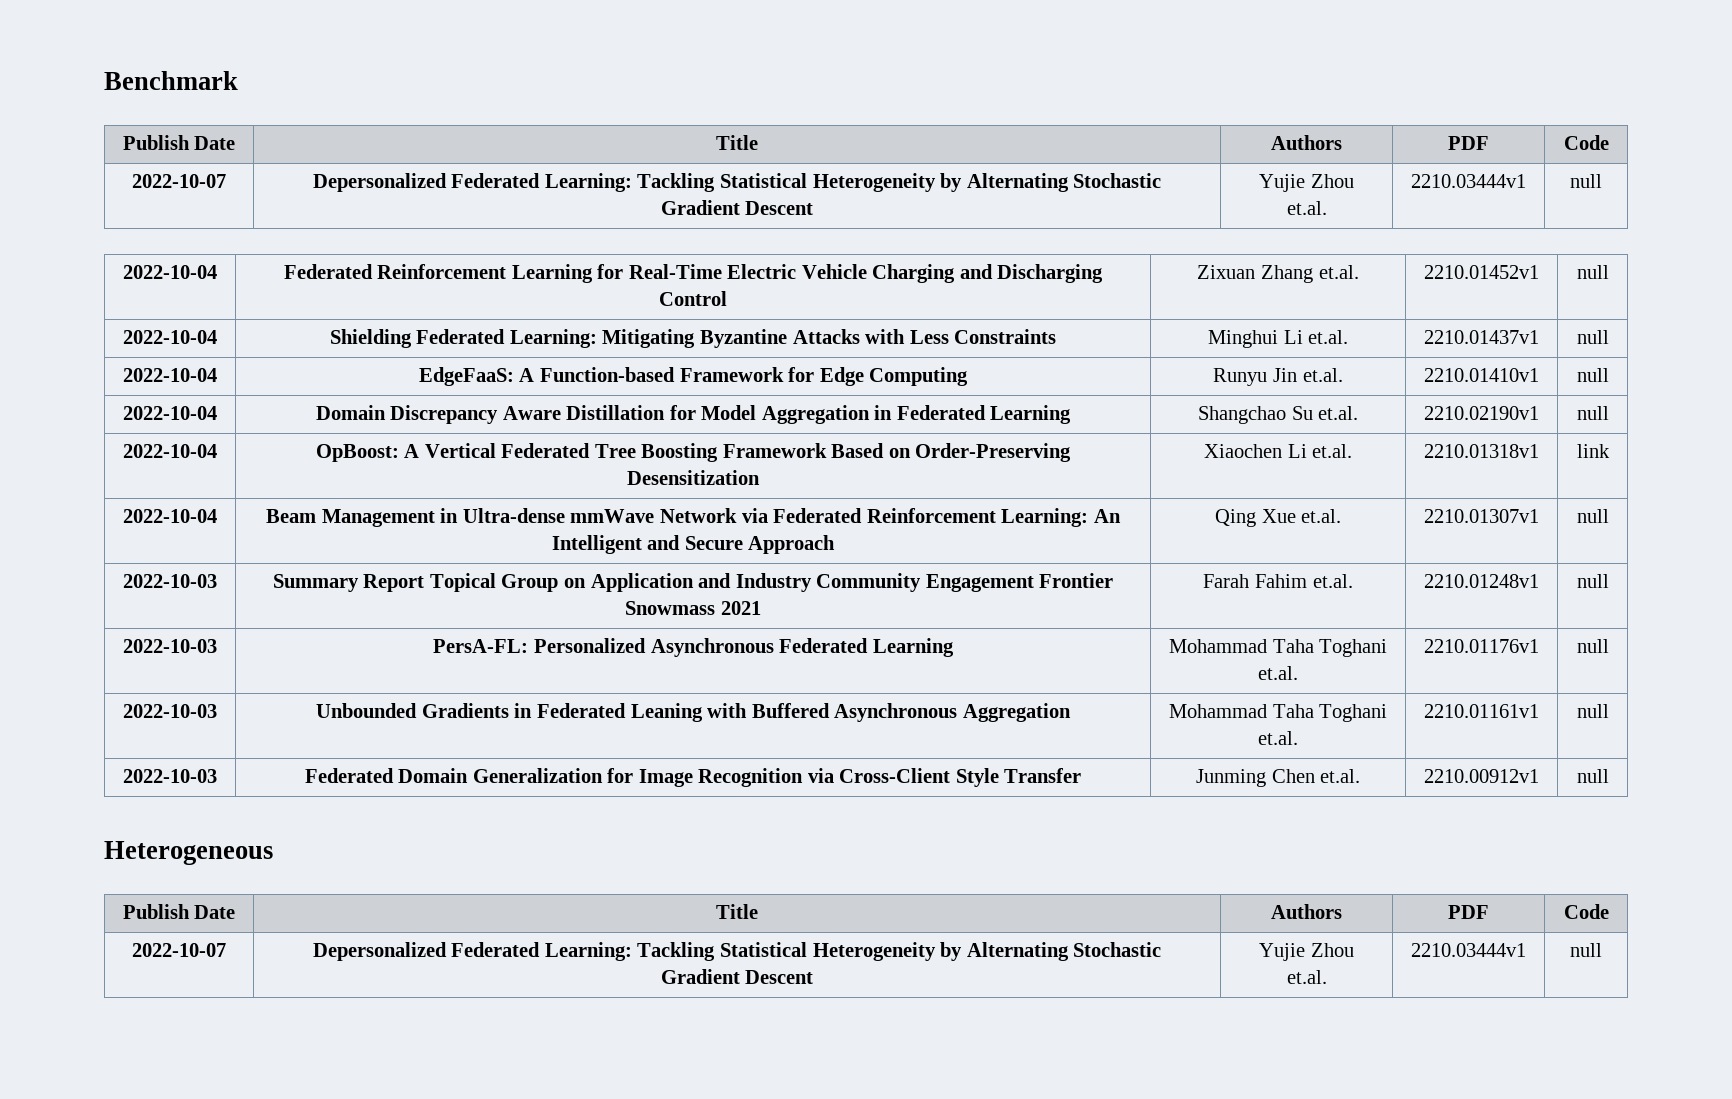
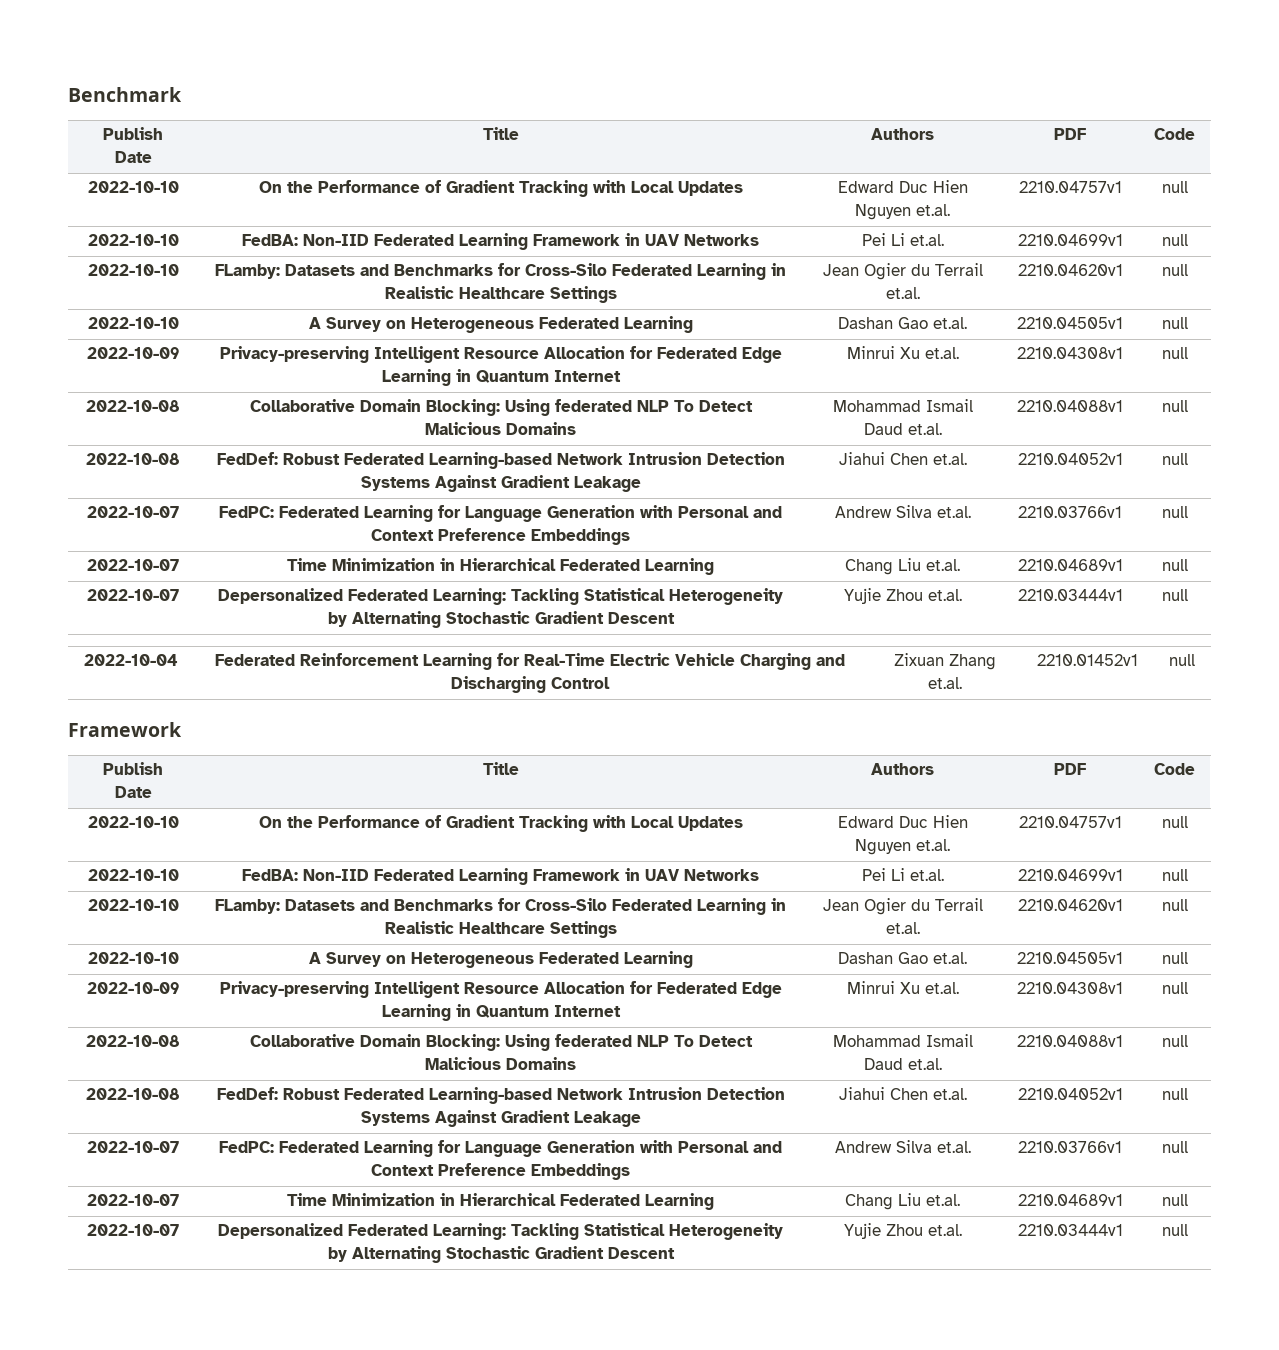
(1609, 142) none -> [87,181,179,193] [258,180,743,197] [837,180,968,193] [855,204,950,220] [1018,181,1122,193] [1161,181,1188,193] [87,234,179,246] [242,233,759,250] [861,233,944,246] [1017,234,1123,246] [1161,234,1188,246] [87,264,179,276] [215,263,786,280] [384,286,617,303] [822,263,983,280] [885,287,920,299] [1017,264,1123,276] [1161,264,1188,276] [87,317,179,329] [308,316,693,333] [838,317,967,329] [1017,317,1123,329] [1161,317,1188,329] [86,347,180,359] [219,346,782,363] [381,369,621,386] [846,346,959,359] [1017,347,1123,359] [1161,347,1188,359] [86,400,180,412] [249,399,753,416] [425,422,576,435] [832,399,973,412] [863,423,942,435] [1017,400,1123,412] [1161,400,1188,412] [86,453,180,465] [216,452,785,469] [360,475,641,492] [838,452,967,465] [1017,453,1123,465] [1161,453,1188,465] [87,506,179,518] [219,505,782,522] [371,528,630,545] [834,505,971,518] [1018,506,1122,518] [1161,506,1188,518] [87,559,179,571] [287,558,714,575] [845,558,960,575] [1017,559,1123,571] [1161,559,1188,571] // 2022-10-10 | On the Performance of Gradient Tracking with Local Updates | Edward Duc Hien Nguyen et.al. | 2210.04757v1 | null // 2022-10-10 | FedBA: Non-IID Federated Learning Framework in UAV Networks | Pei Li et.al. | 2210.04699v1 | null // 2022-10-10 | FLamby: Datasets and Benchmarks for Cross-Silo Federated Learning in Realistic Healthcare Settings | Jean Ogier du Terrail et.al. | 2210.04620v1 | null // 2022-10-10 | A Survey on Heterogeneous Federated Learning | Dashan Gao et.al. | 2210.04505v1 | null // 2022-10-09 | Privacy-preserving Intelligent Resource Allocation for Federated Edge Learning in Quantum Internet | Minrui Xu et.al. | 2210.04308v1 | null // 2022-10-08 | Collaborative Domain Blocking: Using federated NLP To Detect Malicious Domains | Mohammad Ismail Daud et.al. | 2210.04088v1 | null // 2022-10-08 | FedDef: Robust Federated Learning-based Network Intrusion Detection Systems Against Gradient Leakage | Jiahui Chen et.al. | 2210.04052v1 | null // 2022-10-07 | FedPC: Federated Learning for Language Generation with Personal and Context Preference Embeddings | Andrew Silva et.al. | 2210.03766v1 | null // 2022-10-07 | Time Minimization in Hierarchical Federated Learning | Chang Liu et.al. | 2210.04689v1 | null
[123,330,217,344] [329,329,1057,348] [1207,330,1349,348] [1424,330,1539,344] [1576,330,1609,344] [123,368,217,382] [418,367,969,386] [1213,368,1343,386] [1424,368,1539,382] [1576,368,1609,382] [123,406,217,420] [315,405,1072,424] [1197,406,1359,424] [1424,406,1539,420] [1576,406,1609,420] [123,444,217,458] [315,443,1072,462] [627,470,760,485] [1203,444,1353,458] [1424,444,1539,458] [1576,444,1610,458] [123,509,217,523] [266,508,1121,527] [551,535,836,554] [1214,509,1342,527] [1424,509,1539,523] [1576,509,1609,523] [123,574,217,588] [272,573,1114,592] [625,601,761,615] [1203,574,1353,588] [1424,574,1539,588] [1576,574,1609,588] [123,639,217,653] [433,638,954,657] [1168,639,1388,657] [1258,666,1298,680] [1424,639,1539,653] [1576,639,1609,653] [123,704,217,718] [316,703,1071,722] [1168,704,1388,722] [1258,731,1298,745] [1424,704,1539,718] [1576,704,1609,718] [123,769,217,783] [304,768,1082,787] [1195,769,1361,787] [1424,769,1539,783] [1576,769,1609,783] [104,841,273,865] [122,904,236,919] [716,904,758,919] [1271,904,1342,919] [1448,905,1489,919] [1563,904,1609,919] // 2022-10-04 | Shielding Federated Learning: Mitigating Byzantine Attacks with Less Constraints | Minghui Li et.al. | 2210.01437v1 | null // 2022-10-04 | EdgeFaaS: A Function-based Framework for Edge Computing | Runyu Jin et.al. | 2210.01410v1 | null // 2022-10-04 | Domain Discrepancy Aware Distillation for Model Aggregation in Federated Learning | Shangchao Su et.al. | 2210.02190v1 | null // 2022-10-04 | OpBoost: A Vertical Federated Tree Boosting Framework Based on Order-Preserving Desensitization | Xiaochen Li et.al. | 2210.01318v1 | link // 2022-10-04 | Beam Management in Ultra-dense mmWave Network via Federated Reinforcement Learning: An Intelligent and Secure Approach | Qing Xue et.al. | 2210.01307v1 | null // 2022-10-03 | Summary Report Topical Group on Application and Industry Community Engagement Frontier Snowmass 2021 | Farah Fahim et.al. | 2210.01248v1 | null // 2022-10-03 | PersA-FL: Personalized Asynchronous Federated Learning | Mohammad Taha Toghani et.al. | 2210.01176v1 | null // 2022-10-03 | Unbounded Gradients in Federated Leaning with Buffered Asynchronous Aggregation | Mohammad Taha Toghani et.al. | 2210.01161v1 | null // 2022-10-03 | Federated Domain Generalization for Image Recognition via Cross-Client Style Transfer | Junming Chen et.al. | 2210.00912v1 | null // Heterogeneous // Publish Date | Title | Authors | PDF | Code -> [68,722,182,737] [103,762,163,775] [114,786,152,798] [482,762,519,775] [871,763,934,775] [1054,763,1086,775] [1154,763,1195,775] [87,816,179,828] [258,815,743,832] [837,815,968,828] [855,839,950,855] [1018,816,1122,828] [1161,816,1188,828] [87,869,179,881] [242,868,759,885] [861,868,944,881] [1017,869,1123,881] [1161,869,1188,881] [87,899,179,911] [215,898,786,915] [384,921,617,938] [822,898,983,915] [885,922,920,934] [1017,899,1123,911] [1161,899,1188,911] [87,952,179,964] [308,951,693,968] [838,952,967,964] [1017,952,1123,964] [1161,952,1188,964] [86,982,180,994] [219,981,782,998] [381,1004,621,1021] [846,981,959,994] [1017,982,1123,994] [1161,982,1188,994] [86,1035,180,1047] [249,1034,753,1051] [425,1057,576,1070] [832,1034,973,1047] [863,1058,942,1070] [1017,1035,1123,1047] [1161,1035,1188,1047] [86,1088,180,1100] [216,1087,785,1104] [360,1110,641,1127] [838,1087,967,1100] [1017,1088,1123,1100] [1161,1088,1188,1100] [87,1141,179,1153] [219,1140,782,1157] [371,1163,630,1180] [834,1140,971,1153] [1018,1141,1122,1153] [1161,1141,1188,1153] [87,1194,179,1206] [287,1193,714,1210] [845,1193,960,1210] [1017,1194,1123,1206] [1161,1194,1188,1206] // Framework // Publish Date | Title | Authors | PDF | Code // 2022-10-10 | On the Performance of Gradient Tracking with Local Updates | Edward Duc Hien Nguyen et.al. | 2210.04757v1 | null // 2022-10-10 | FedBA: Non-IID Federated Learning Framework in UAV Networks | Pei Li et.al. | 2210.04699v1 | null // 2022-10-10 | FLamby: Datasets and Benchmarks for Cross-Silo Federated Learning in Realistic Healthcare Settings | Jean Ogier du Terrail et.al. | 2210.04620v1 | null // 2022-10-10 | A Survey on Heterogeneous Federated Learning | Dashan Gao et.al. | 2210.04505v1 | null // 2022-10-09 | Privacy-preserving Intelligent Resource Allocation for Federated Edge Learning in Quantum Internet | Minrui Xu et.al. | 2210.04308v1 | null // 2022-10-08 | Collaborative Domain Blocking: Using federated NLP To Detect Malicious Domains | Mohammad Ismail Daud et.al. | 2210.04088v1 | null // 2022-10-08 | FedDef: Robust Federated Learning-based Network Intrusion Detection Systems Against Gradient Leakage | Jiahui Chen et.al. | 2210.04052v1 | null // 2022-10-07 | FedPC: Federated Learning for Language Generation with Personal and Context Preference Embeddings | Andrew Silva et.al. | 2210.03766v1 | null // 2022-10-07 | Time Minimization in Hierarchical Federated Learning | Chang Liu et.al. | 2210.04689v1 | null

